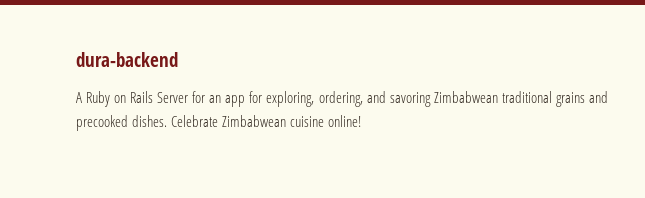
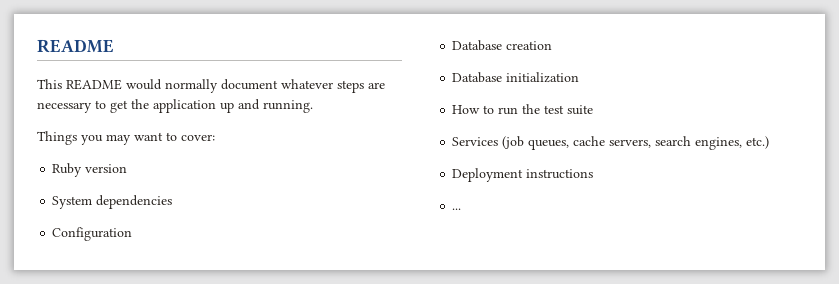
[76,52,178,67] [76,91,608,107] [76,115,362,131] dura-backend // A Ruby on Rails Server for an app for exploring, ordering, and savoring Zimbabwean traditional grains and precooked dishes. Celebrate Zimbabwean cuisine online! -> [37,39,114,53] [37,79,385,93] [37,99,313,113] [37,131,215,145] [52,163,128,177] [52,195,173,209] [52,227,133,241] [452,40,553,51] [452,72,580,83] [452,104,594,115] [452,136,770,150] [452,168,594,182] [452,208,462,210] README // This README would normally document whatever steps are necessary to get the application up and running. // Things you may want to cover: // Ruby version // System dependencies // Configuration // Database creation // Database initialization // How to run the test suite // Services (job queues, cache servers, search engines, etc.) // Deployment instructions // ...

